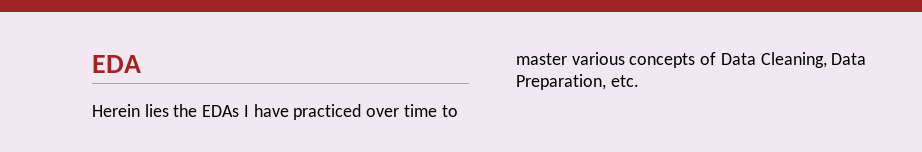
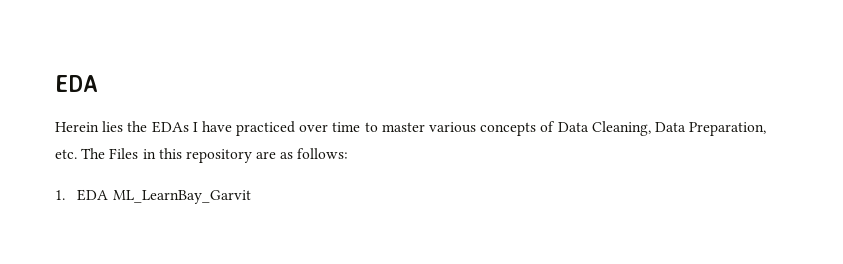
(639, 81) none -> [81,148,349,163] [55,189,251,204] The Files in this repository are as follows: // 1. EDA ML_LearnBay_Garvit

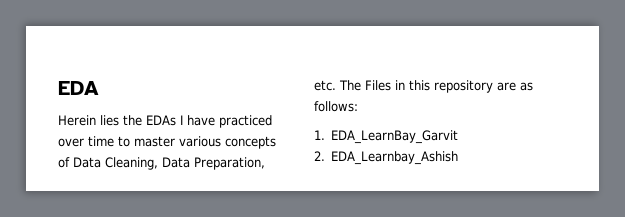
[77,189,251,204] EDA ML_LearnBay_Garvit -> [331,130,459,144] [314,151,459,165] EDA_LearnBay_Garvit // 2. EDA_Learnbay_Ashish

